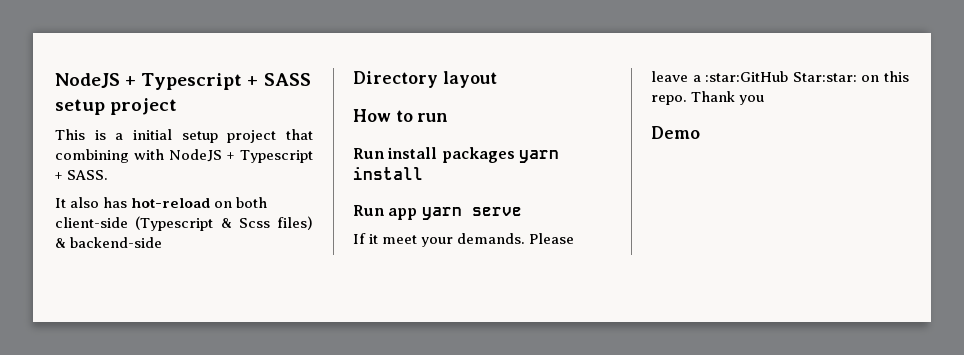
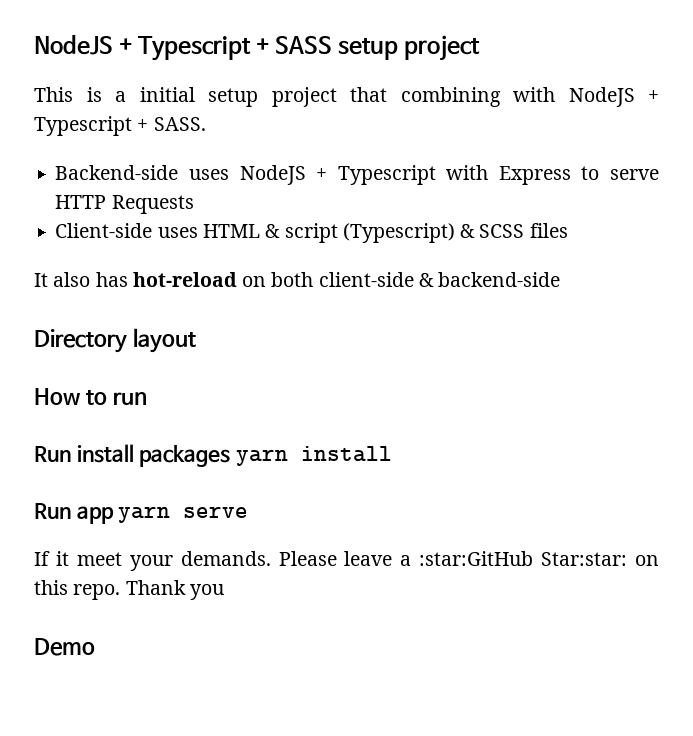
(109, 175) none -> [55,165,660,185] [55,195,194,214] [55,223,568,243] // Backend-side uses NodeJS + Typescript with Express to serve HTTP Requests // Client-side uses HTML & script (Typescript) & SCSS files
[135,216,313,231] (Typescript & Scss files) -> (414, 279) none

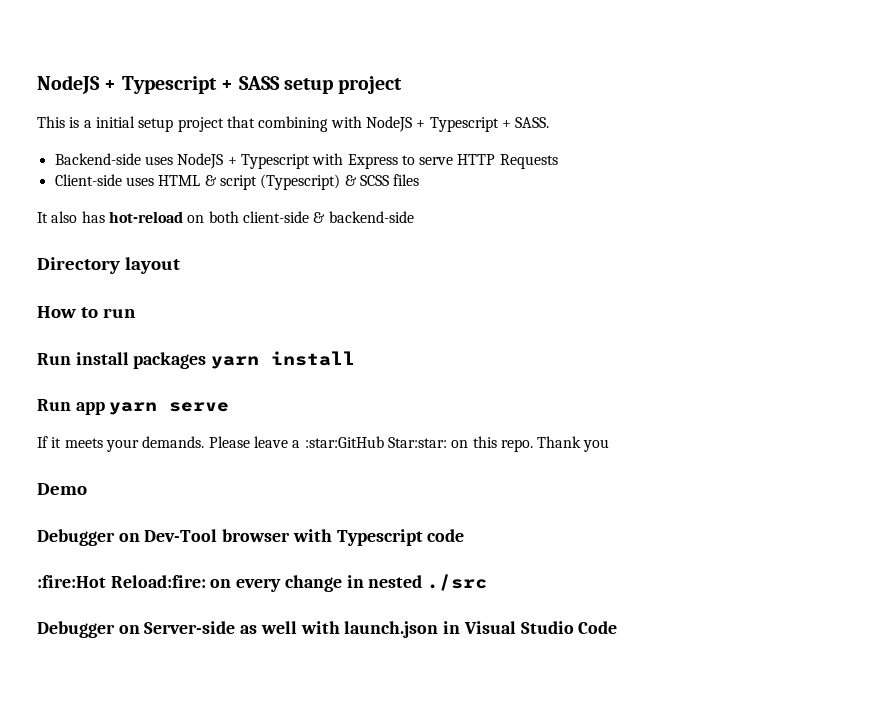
[76,552,122,566] meet -> [64,438,103,448] meets
(95, 647) none -> [37,529,465,546] [37,574,488,592] [37,621,618,638] // Debugger on Dev-Tool browser with Typescript code // :fire:Hot Reload:fire: on every change in nested ./src // Debugger on Server-side as well with launch.json in Visual Studio Code

